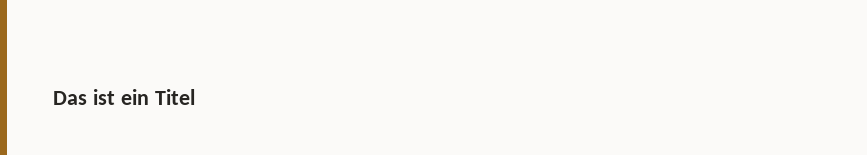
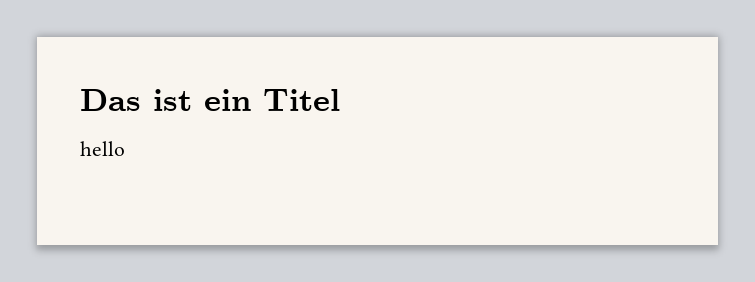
(195, 97) none -> [80,141,125,156] // hello

